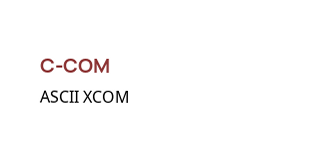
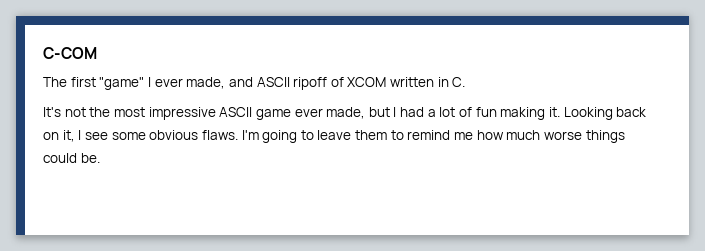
[39,90,131,103] ASCII XCOM -> [43,77,466,90] [43,107,647,120] [43,130,625,143] [43,153,100,163] The first "game" I ever made, and ASCII ripoff of XCOM written in C. // It's not the most impressive ASCII game ever made, but I had a lot of fun making it. Looking back on it, I see some obvious flaws. I'm going to leave them to remind me how much worse things could be.

